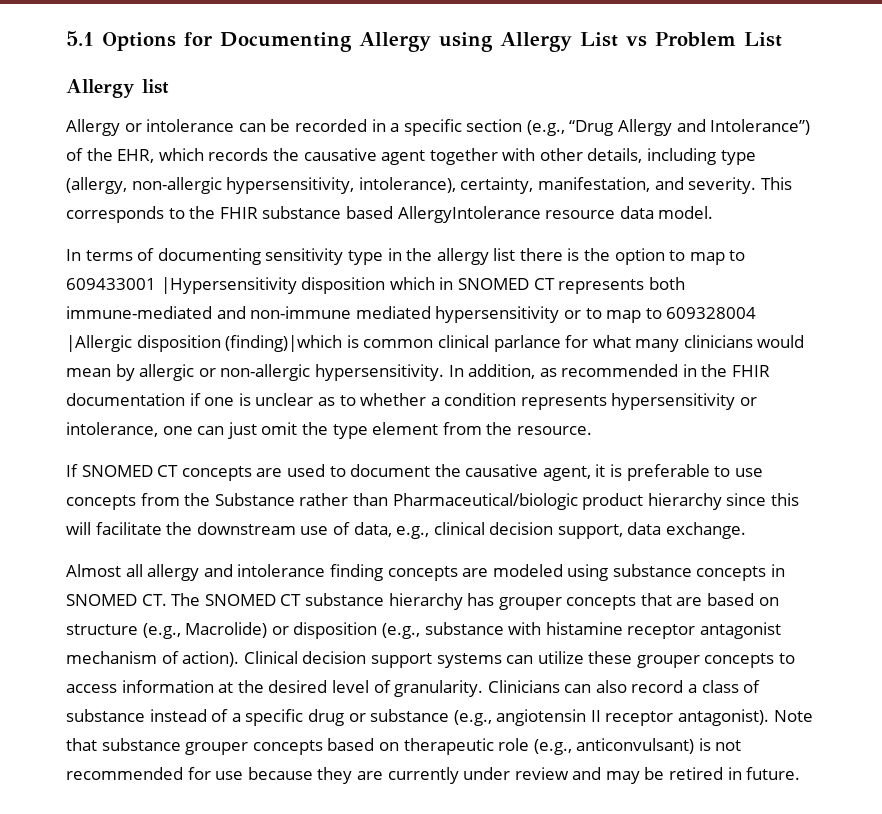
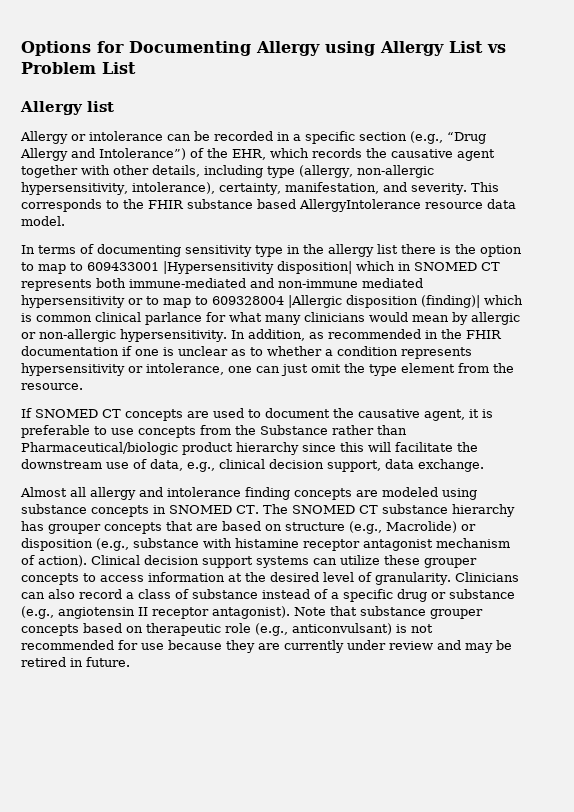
[66,31,94,46] 5.1 -> (21, 48) none
[301,277,386,294] disposition -> [277,261,352,274] disposition|
[225,335,343,352] (finding)|which -> [421,295,523,308] (finding)| which

